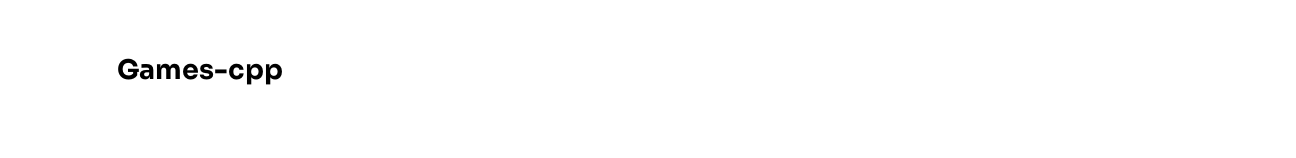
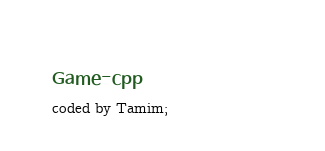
[117,58,283,85] Games-cpp -> [52,72,143,89] [52,103,168,116] Game-cpp // coded by Tamim;

